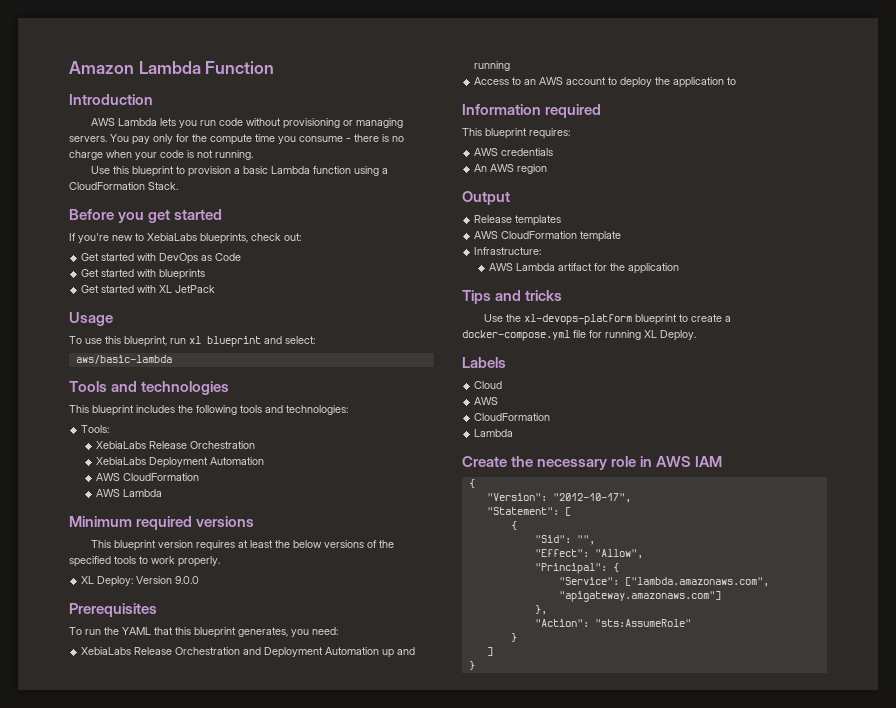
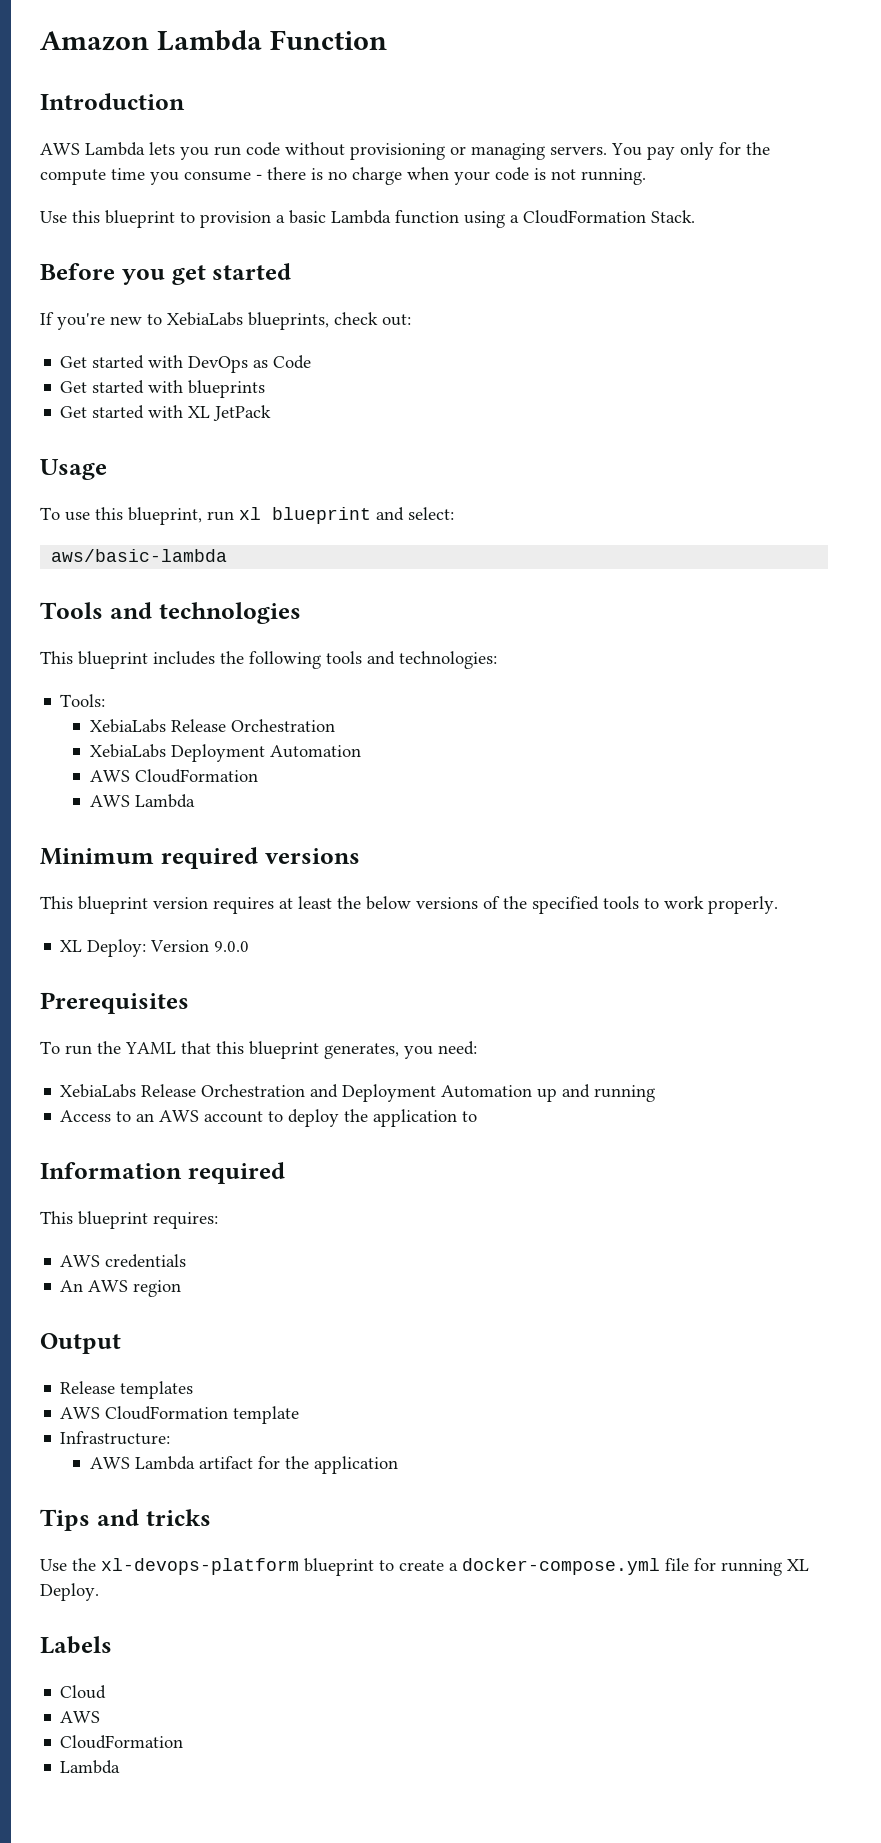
[462,456,723,470] [468,479,475,488] [486,493,631,503] [486,507,571,516] [510,521,517,530] [534,535,595,545] [534,549,643,559] [534,563,619,574] [558,577,769,587] [558,591,721,602] [534,605,547,615] [534,619,691,627] [510,633,517,642] [486,647,493,656] [468,661,475,670] // Create the necessary role in AWS IAM // { // "Version": "2012-10-17", // "Statement": [ // { // "Sid": "", // "Effect": "Allow", // "Principal": { // "Service": ["lambda.amazonaws.com", "apigateway.amazonaws.com"] // }, // "Action": "sts:AssumeRole" // } // ] // } -> (121, 1767) none

